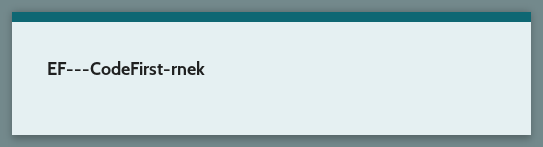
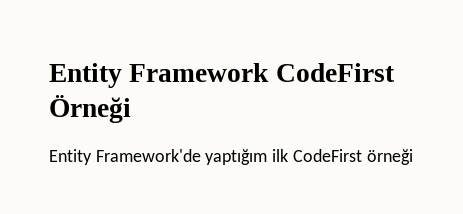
[47,61,205,75] EF---CodeFirst-rnek -> [49,63,395,88] [49,95,131,123] [49,149,413,165] Entity Framework CodeFirst Örneği // Entity Framework'de yaptığım ilk CodeFirst örneği

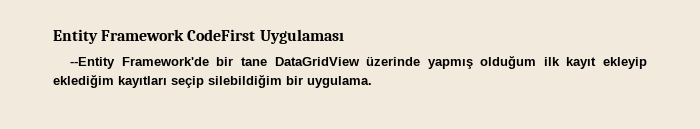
[49,95,131,123] [49,149,413,165] Örneği // Entity Framework'de yaptığım ilk CodeFirst örneği -> [259,29,344,44] [70,56,647,69] [53,75,372,88] Uygulaması // --Entity Framework'de bir tane DataGridView üzerinde yapmış olduğum ilk kayıt ekleyip eklediğim kayıtları seçip silebildiğim bir uygulama.

